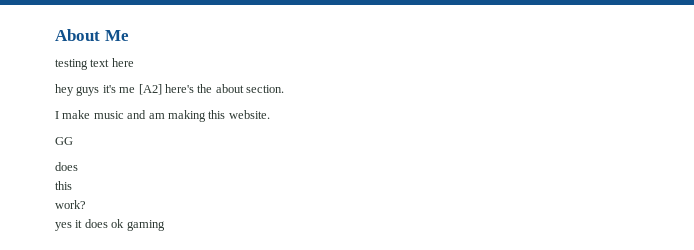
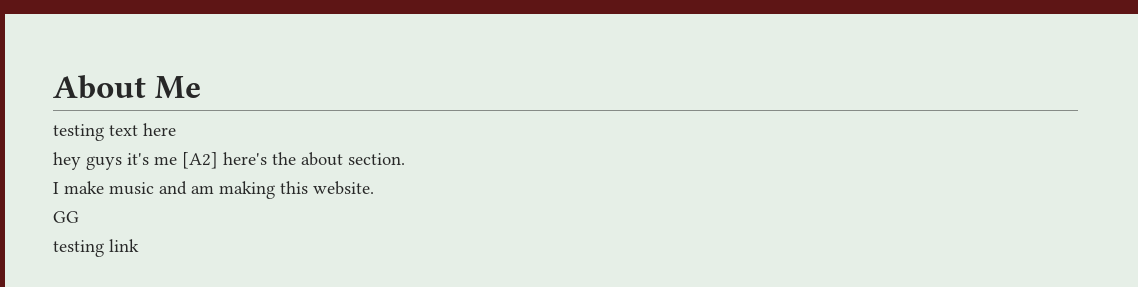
[55,162,78,171] [55,181,72,190] [55,200,86,209] [55,219,165,231] does // this // work? // yes it does ok gaming -> [53,239,139,257] testing link

